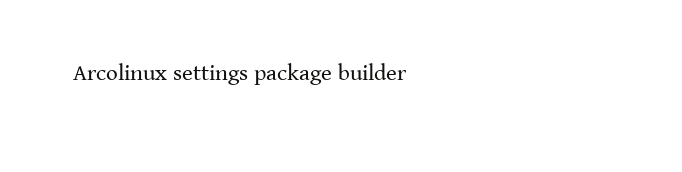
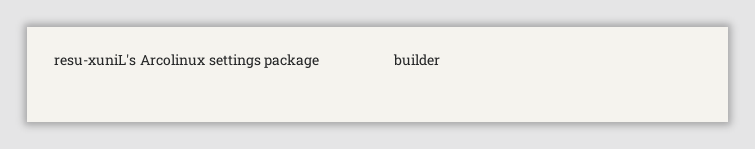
(73, 71) none -> [54,54,136,66] resu-xuniL's

